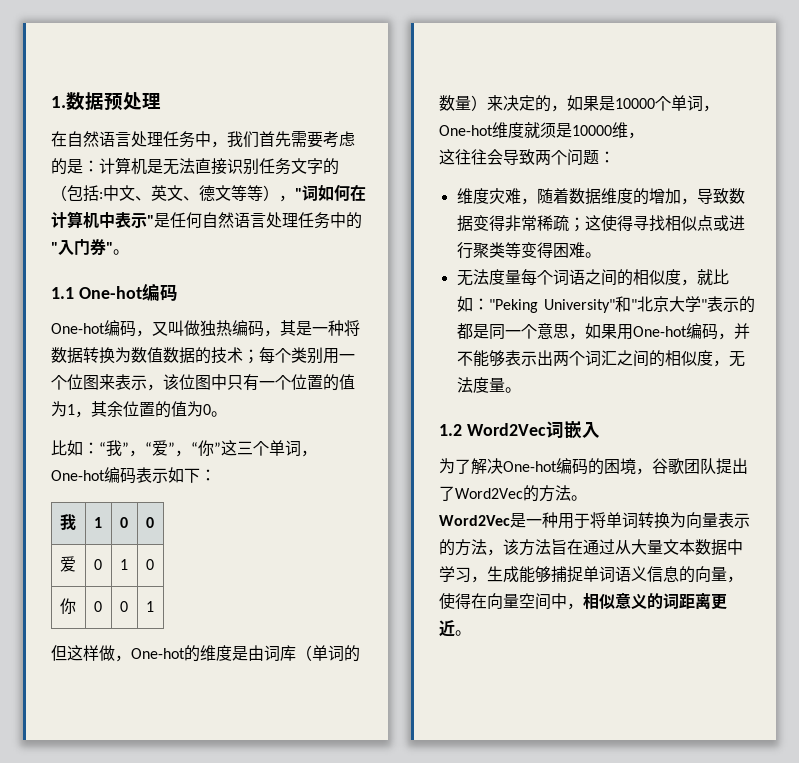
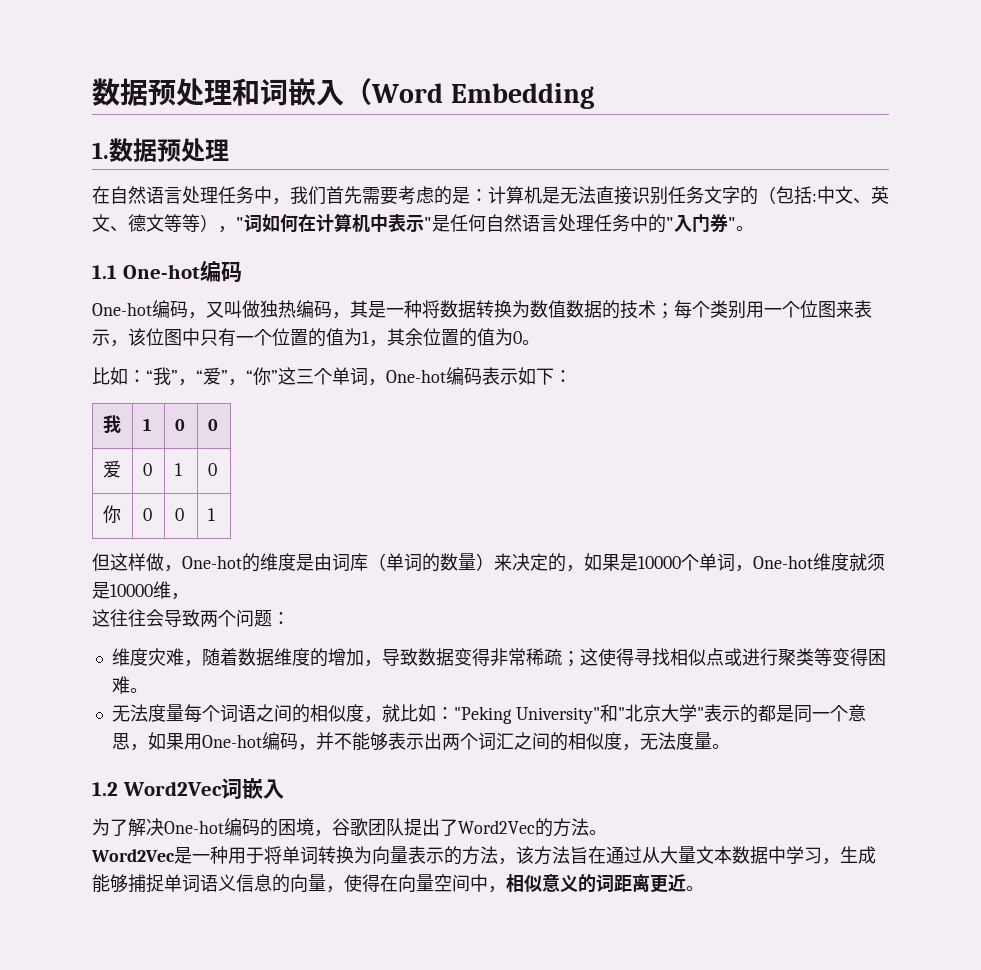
(51, 102) none -> [92,78,594,109] 数据预处理和词嵌入（Word Embedding //

